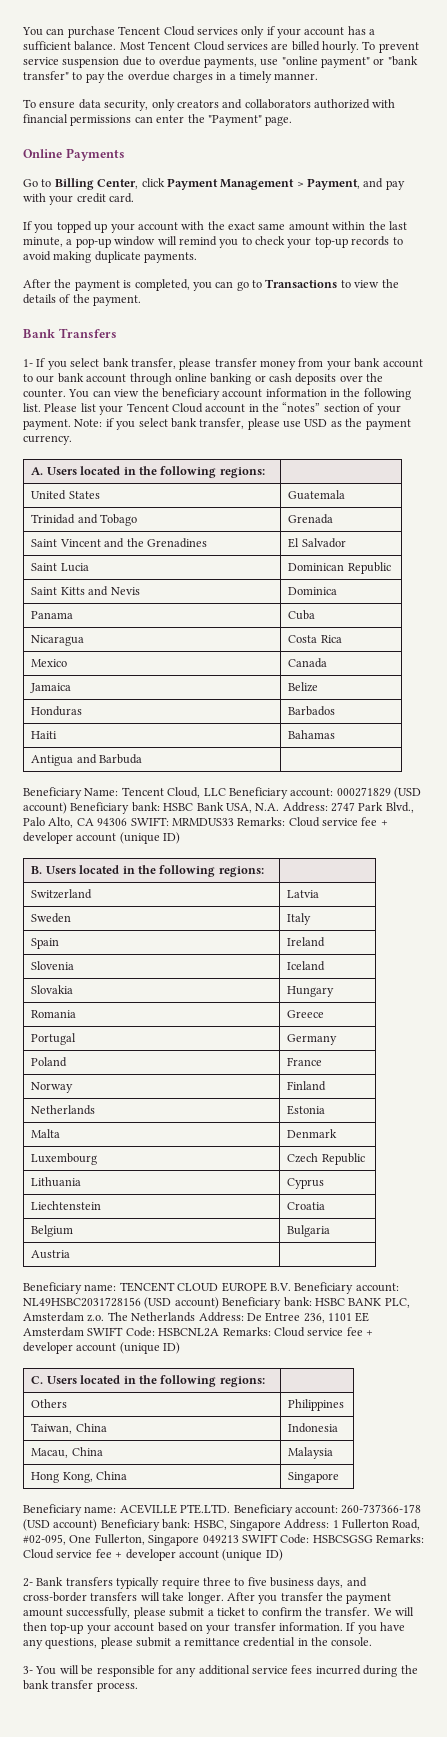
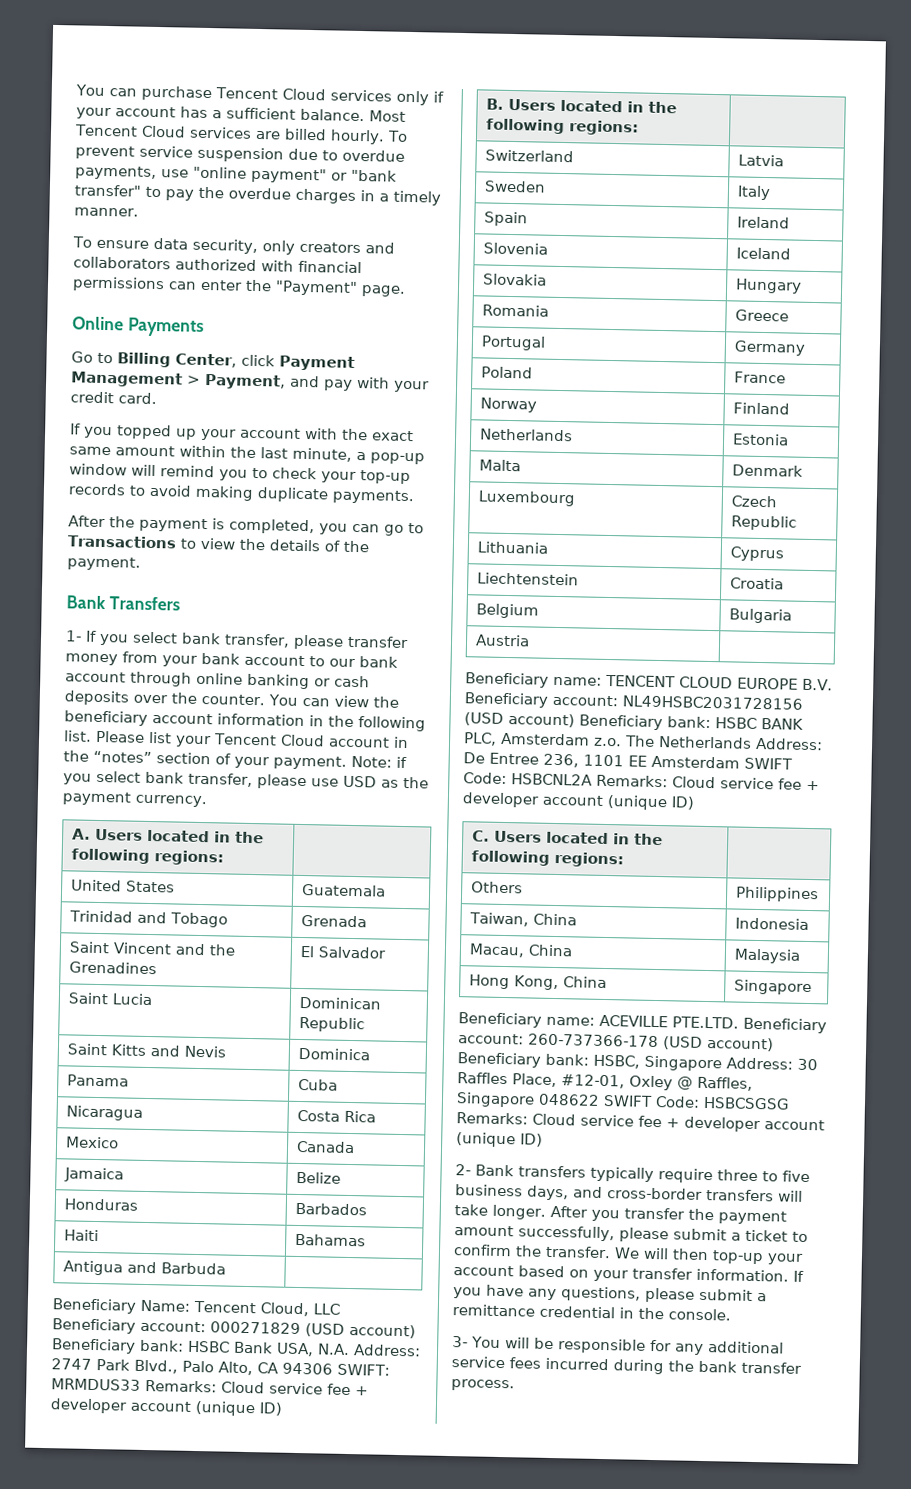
[332,1519,421,1530] [23,1534,239,1546] 1 Fullerton Road, #02-095, One Fullerton, Singapore 049213 -> [797,1058,818,1071] [457,1072,753,1091] [456,1092,600,1108] 30 Raffles Place, #12-01, Oxley @ Raffles, Singapore 048622

